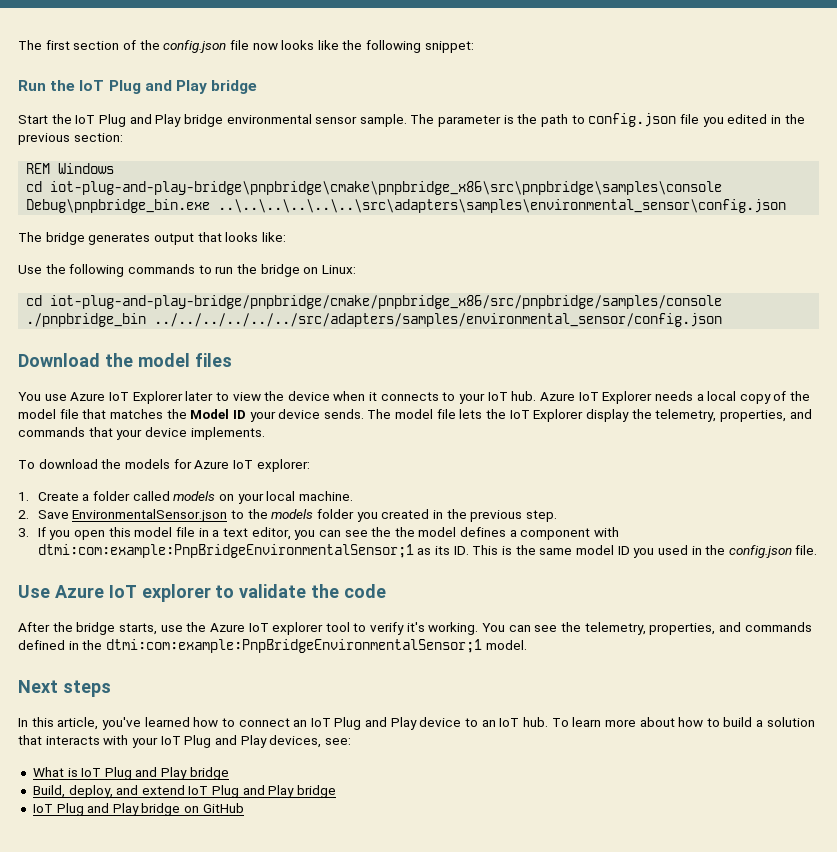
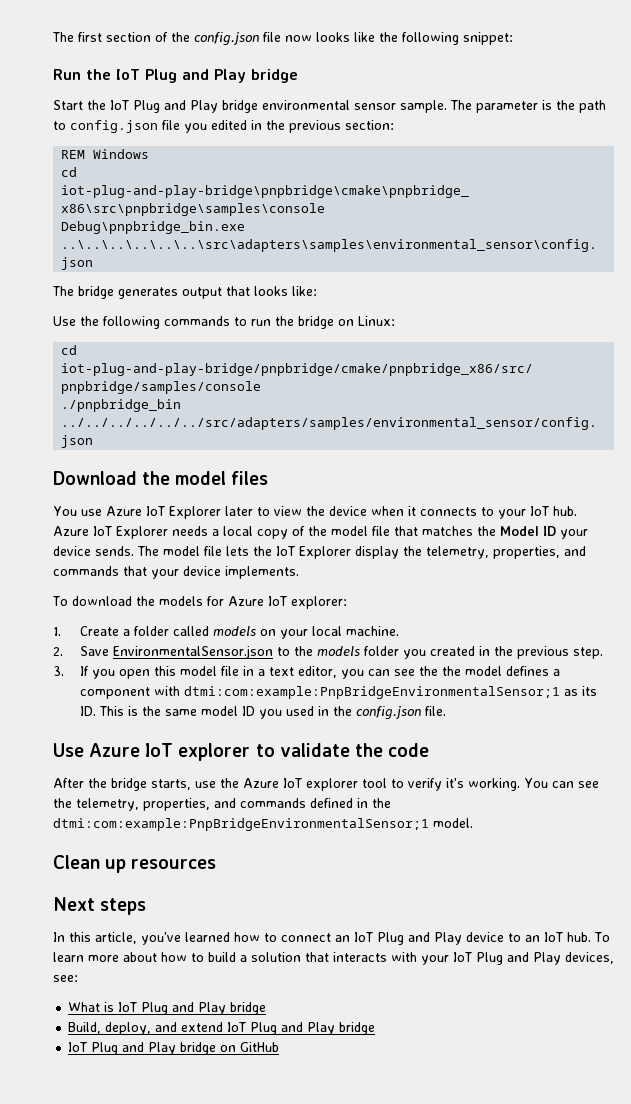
(527, 645) none -> [53,855,217,873] // Clean up resources

